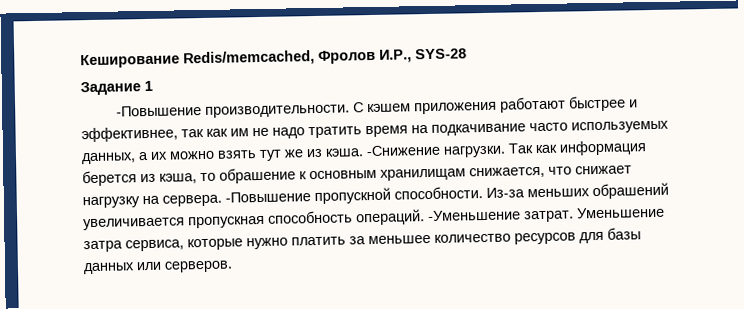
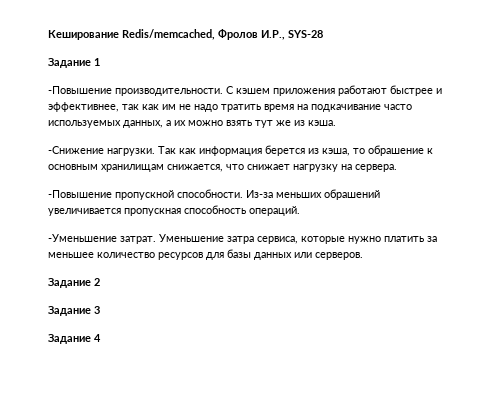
(364, 152) none -> (336, 123) //
(222, 200) none -> (397, 168) //
(425, 217) none -> (300, 211) //
(233, 266) none -> [48,278,100,288] [48,306,100,316] [48,334,101,344] // Задание 2 // Задание 3 // Задание 4

